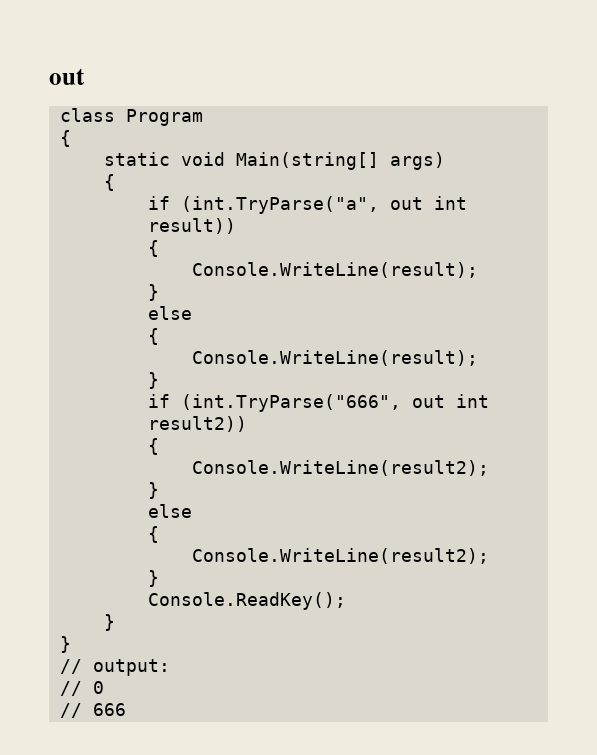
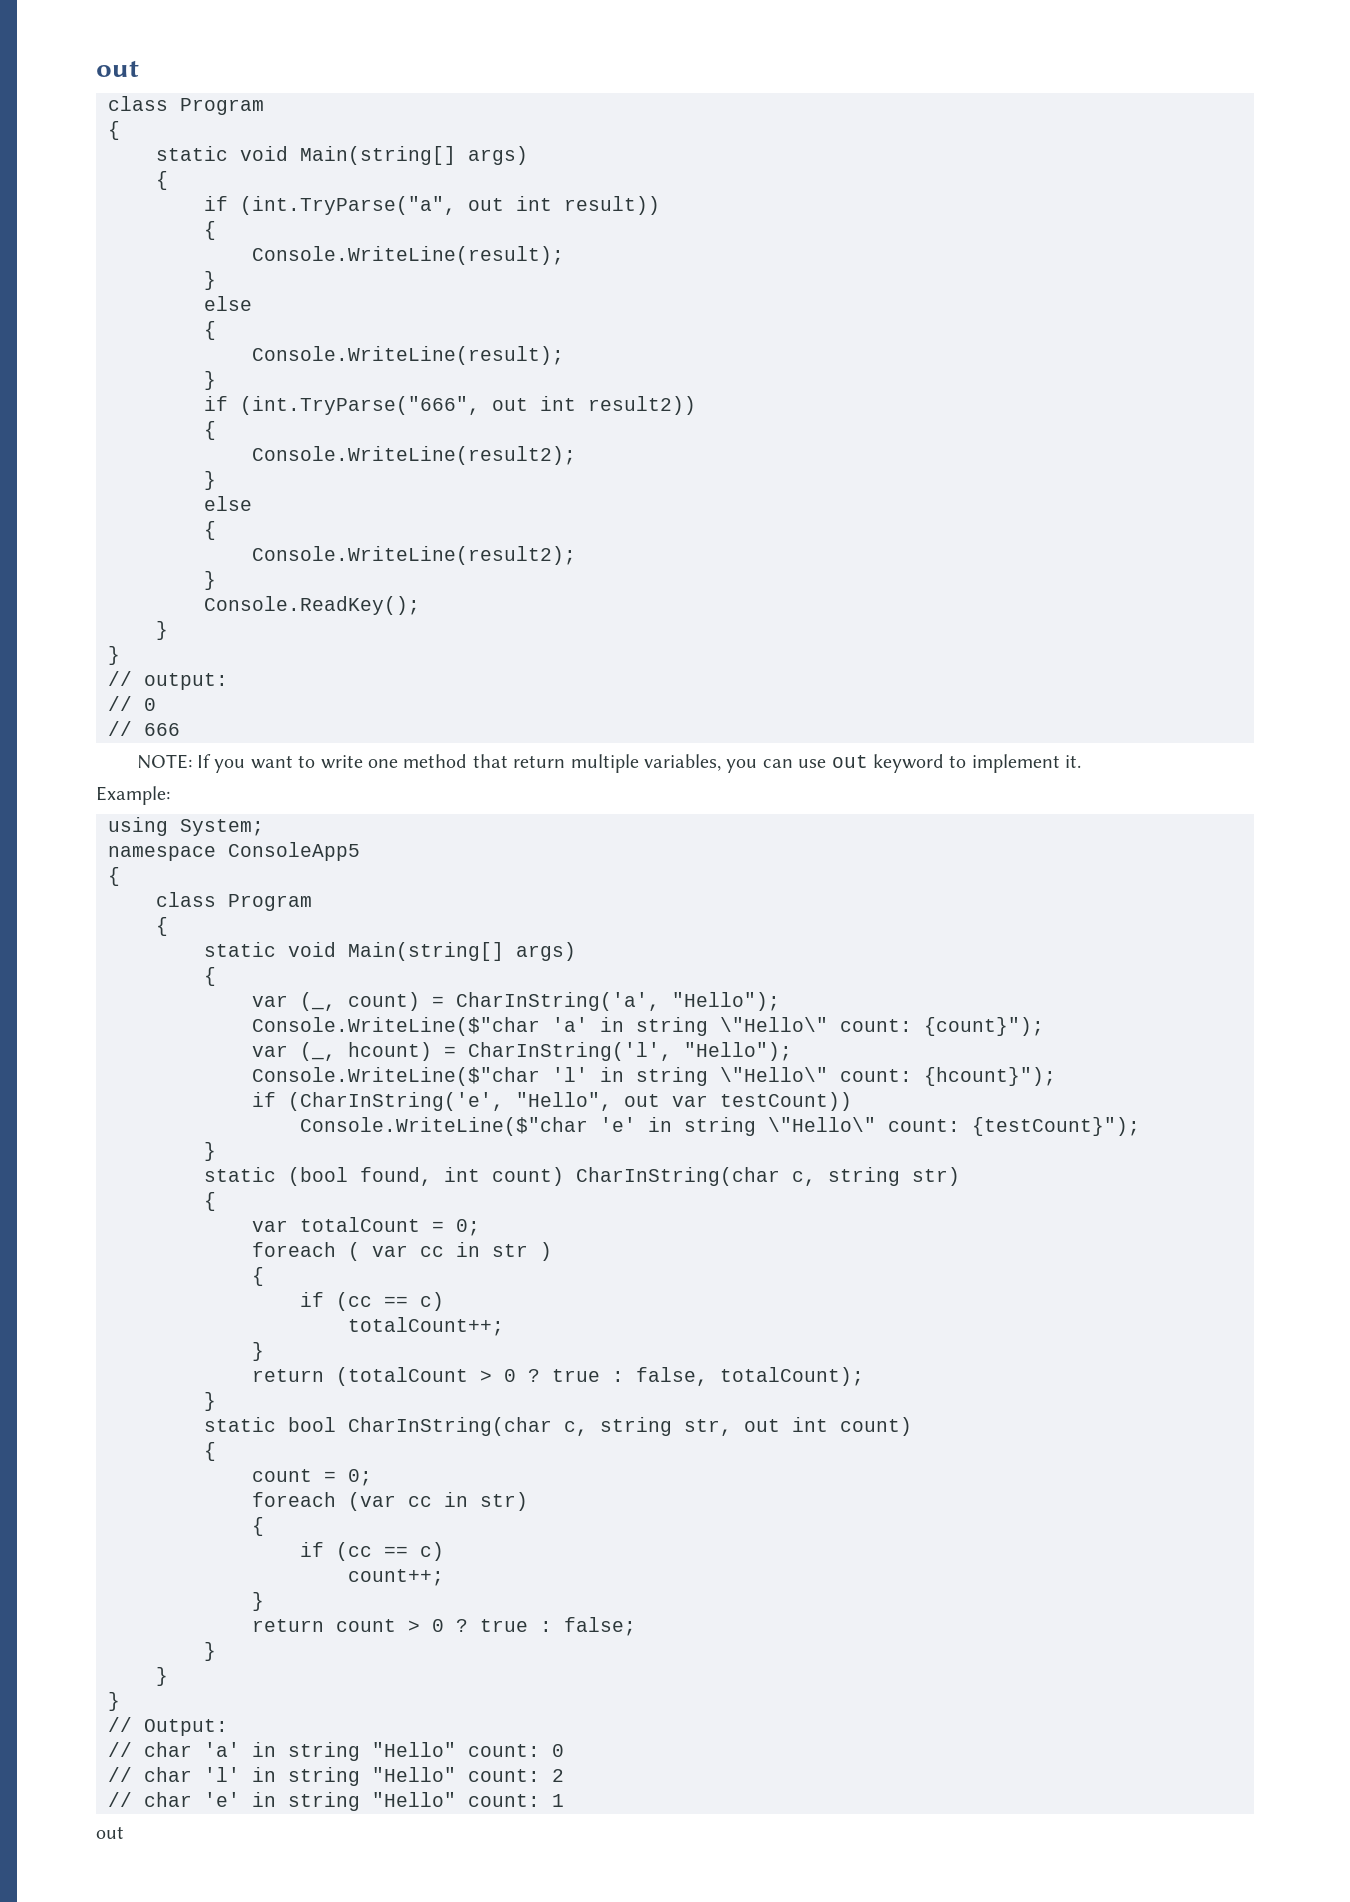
(126, 709) none -> [136,754,1082,773] [96,786,170,805] [108,817,264,836] [108,842,360,861] [108,867,120,886] [156,892,312,911] [156,917,168,936] [204,942,576,961] [204,967,216,986] [252,992,780,1011] [252,1017,1044,1036] [252,1042,792,1061] [252,1067,1056,1086] [252,1092,852,1111] [300,1117,1140,1136] [204,1142,216,1161] [204,1167,960,1186] [204,1192,216,1211] [252,1217,480,1236] [252,1242,552,1261] [252,1267,264,1286] [300,1292,444,1311] [348,1317,504,1336] [252,1342,264,1361] [252,1367,864,1386] [204,1392,216,1411] [204,1417,912,1436] [204,1442,216,1461] [252,1469,372,1486] [252,1492,528,1511] [252,1517,264,1536] [300,1542,444,1561] [348,1569,444,1586] [252,1592,264,1611] [252,1617,636,1636] [204,1642,216,1661] [156,1667,168,1686] [108,1692,120,1711] [108,1717,228,1736] [108,1742,564,1761] [108,1767,564,1786] [108,1792,564,1811] [96,1826,124,1839] // NOTE: If you want to write one method that return multiple variables, you can use out keyword to implement it. // Example: // using System; // namespace ConsoleApp5 // { // class Program // { // static void Main(string[] args) // { // var (_, count) = CharInString('a', "Hello"); // Console.WriteLine($"char 'a' in string \"Hello\" count: {count}"); // var (_, hcount) = CharInString('l', "Hello"); // Console.WriteLine($"char 'l' in string \"Hello\" count: {hcount}"); // if (CharInString('e', "Hello", out var testCount)) // Console.WriteLine($"char 'e' in string \"Hello\" count: {testCount}"); // } // static (bool found, int count) CharInString(char c, string str) // { // var totalCount = 0; // foreach ( var cc in str ) // { // if (cc == c) // totalCount++; // } // return (totalCount > 0 ? true : false, totalCount); // } // static bool CharInString(char c, string str, out int count) // { // count = 0; // foreach (var cc in str) // { // if (cc == c) // count++; // } // return count > 0 ? true : false; // } // } // } // // Output: // // char 'a' in string "Hello" count: 0 // // char 'l' in string "Hello" count: 2 // // char 'e' in string "Hello" count: 1 // out

